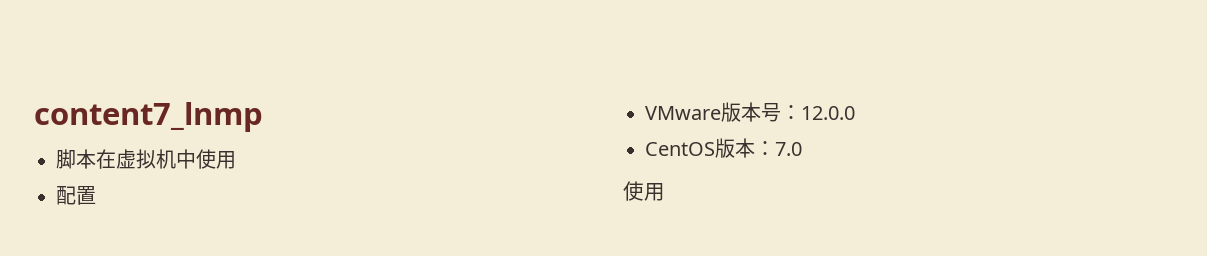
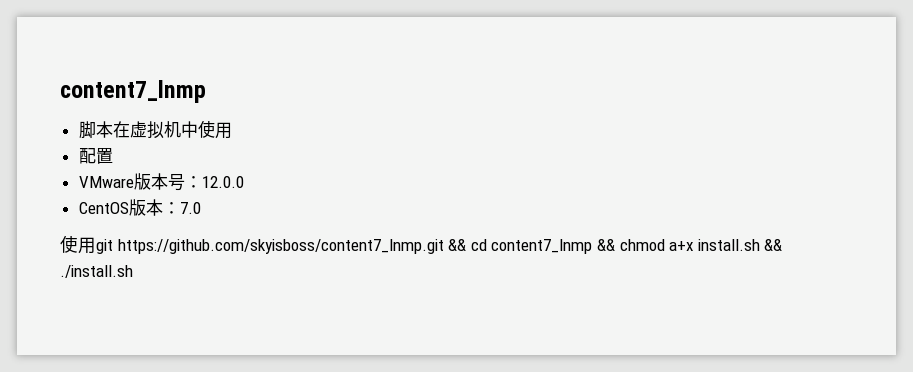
(665, 192) none -> [96,239,783,254] [60,265,133,278] git https://github.com/skyisboss/content7_lnmp.git && cd content7_lnmp && chmod a+x install.sh && ./install.sh

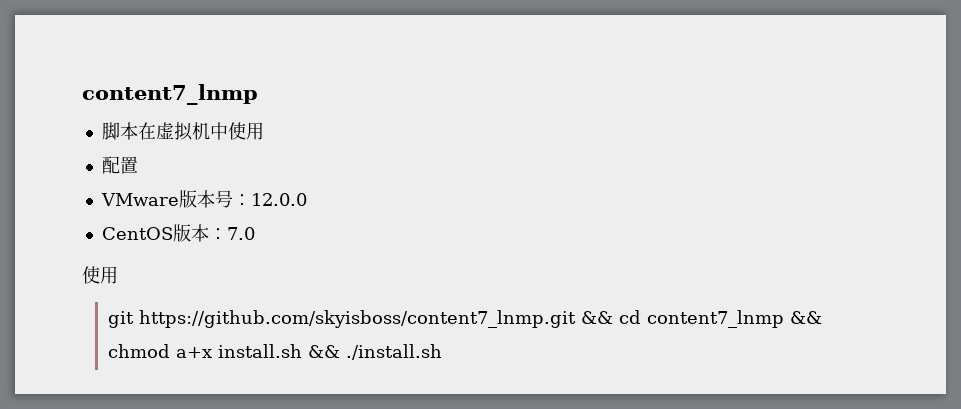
(96, 245) none -> (118, 275) //

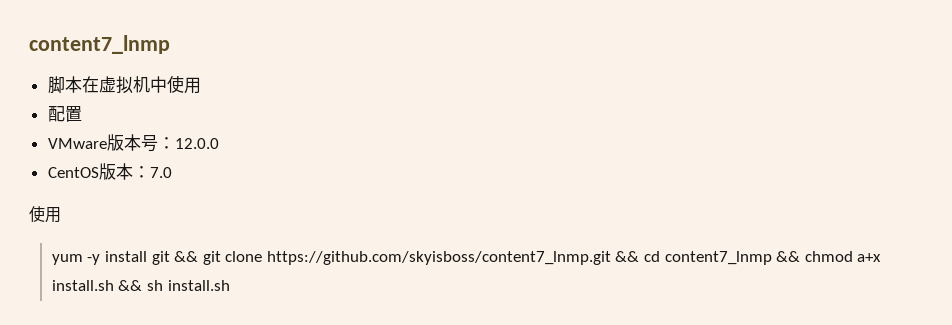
[107,311,134,328] git -> [51,251,263,265] yum -y install git && git clone
[345,344,442,360] ./install.sh -> [146,280,230,291] sh install.sh

